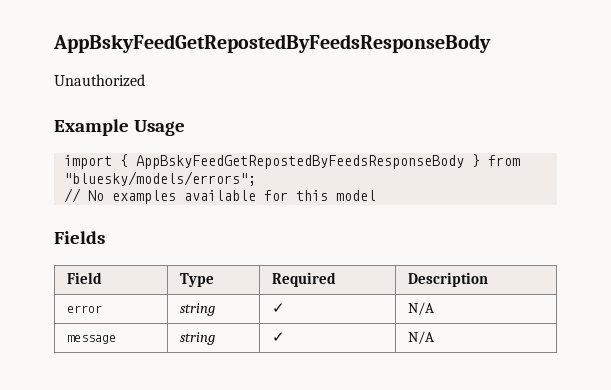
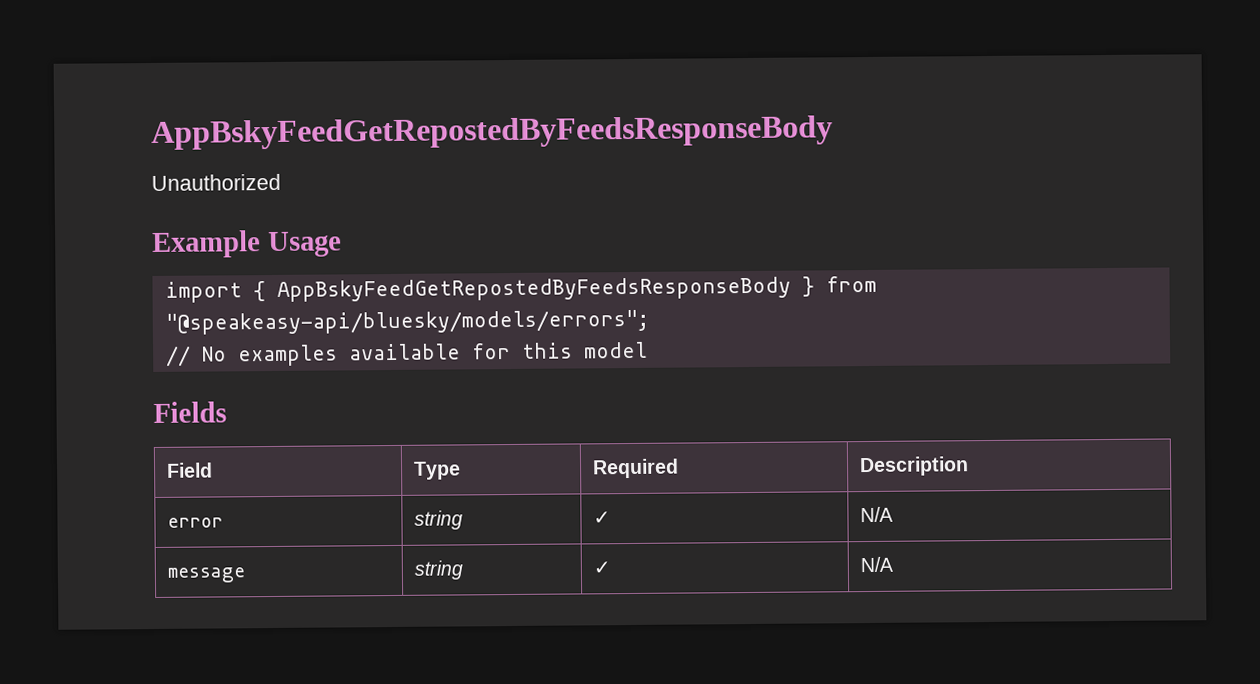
[63,171,256,186] "bluesky/models/errors"; -> [164,309,649,335] "@speakeasy-api/bluesky/models/errors";

